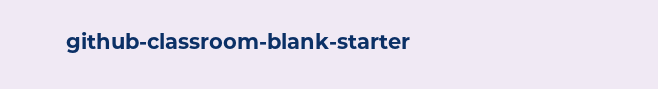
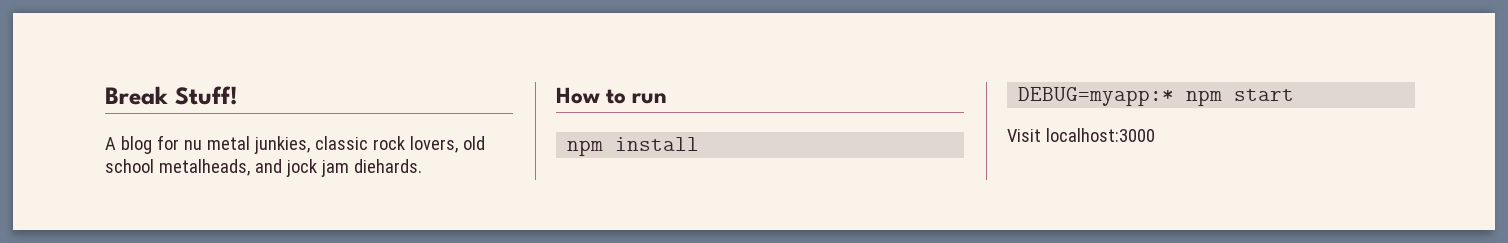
[66,32,410,53] github-classroom-blank-starter -> [105,86,238,105] [105,135,485,154] [105,159,422,177] [556,87,668,104] [567,137,700,156] [1018,87,1295,106] [1007,128,1155,142] Break Stuff! // A blog for nu metal junkies, classic rock lovers, old school metalheads, and jock jam diehards. // How to run // npm install // DEBUG=myapp:* npm start // Visit localhost:3000

